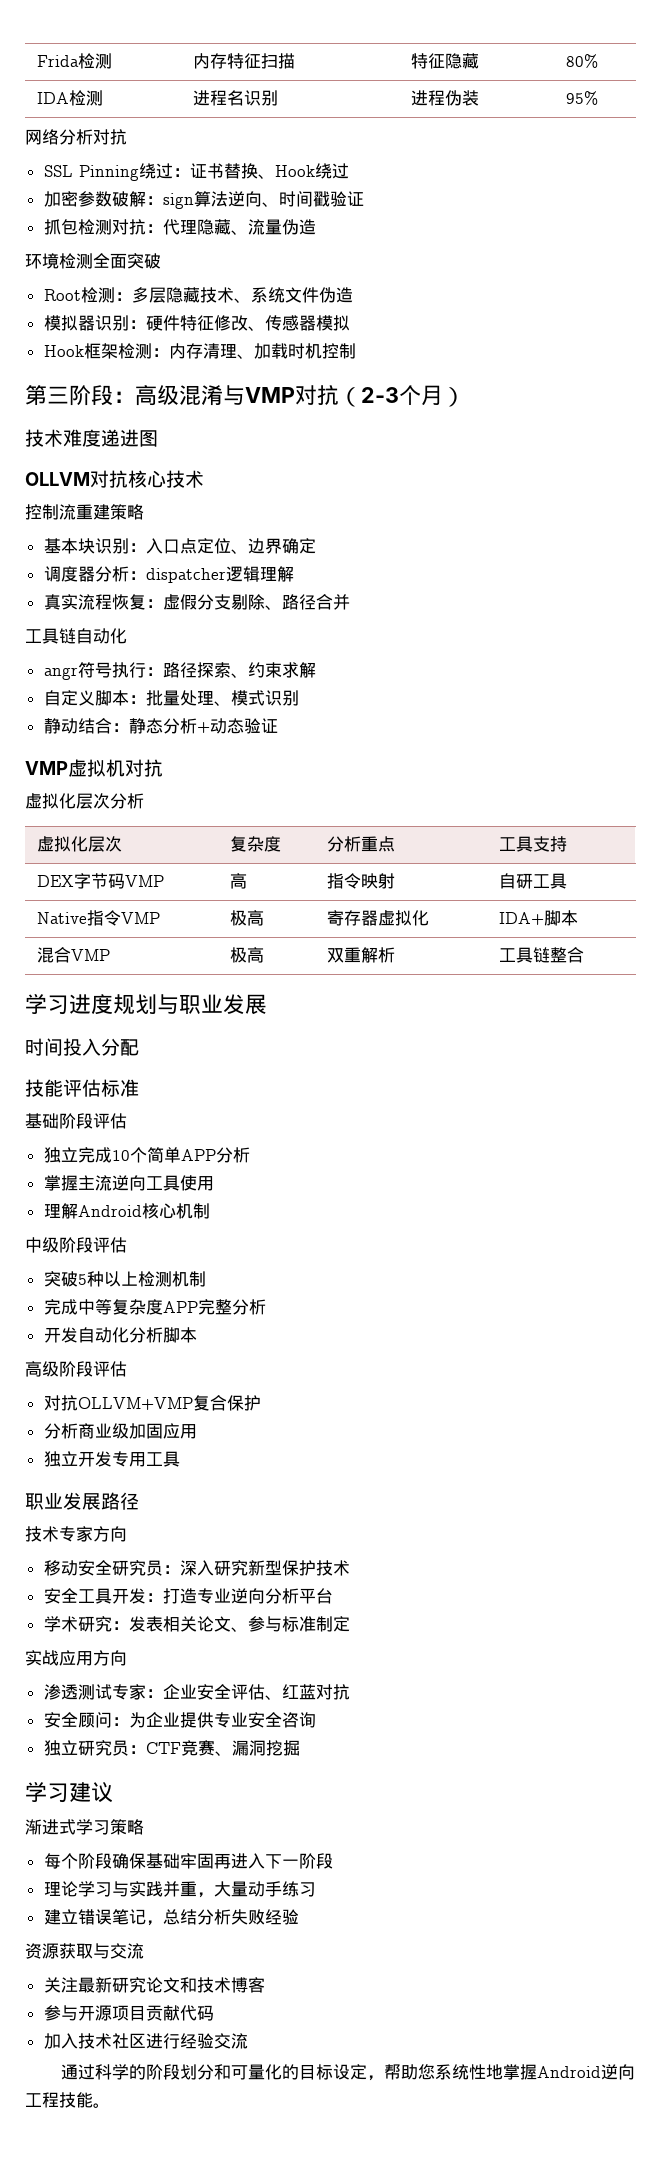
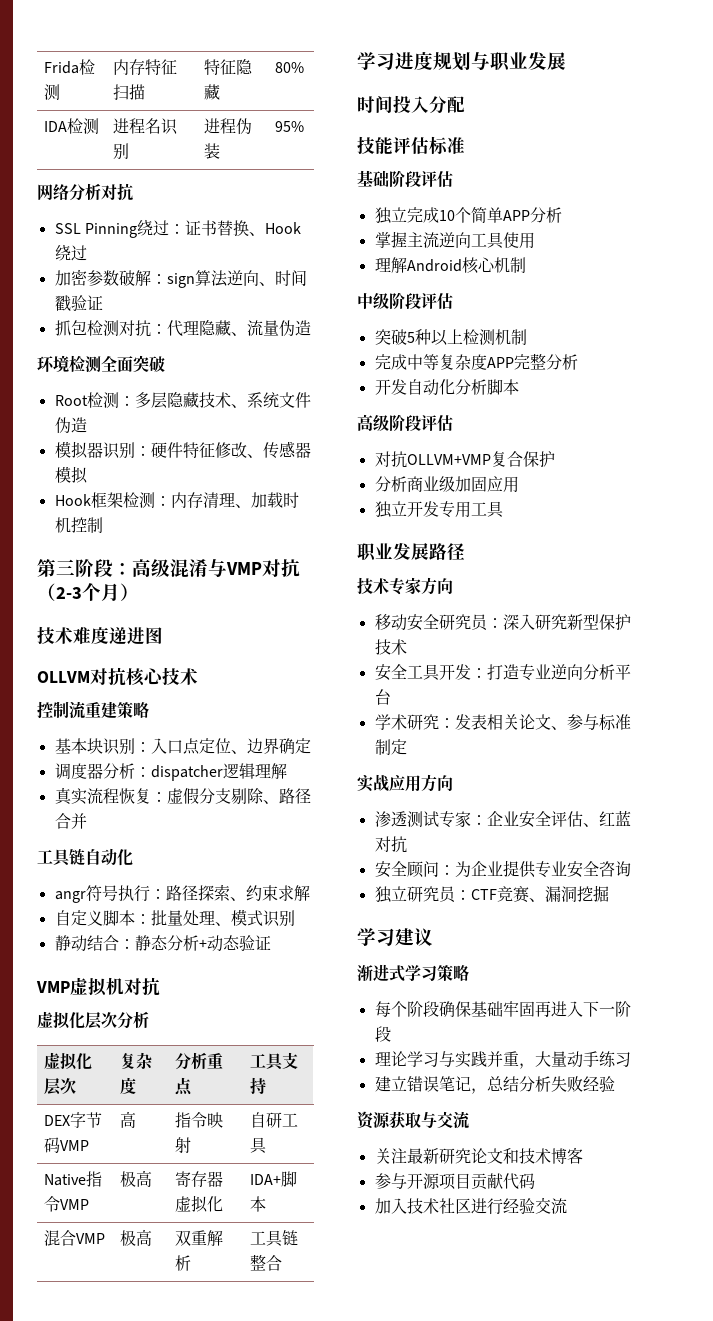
[61,2064,636,2081] [25,2092,110,2108] // 通过科学的阶段划分和可量化的目标设定，帮助您系统性地掌握Android逆向工程技能。 -> (567, 1206) none

